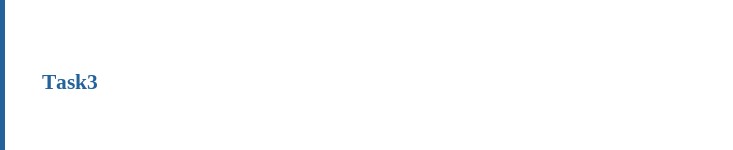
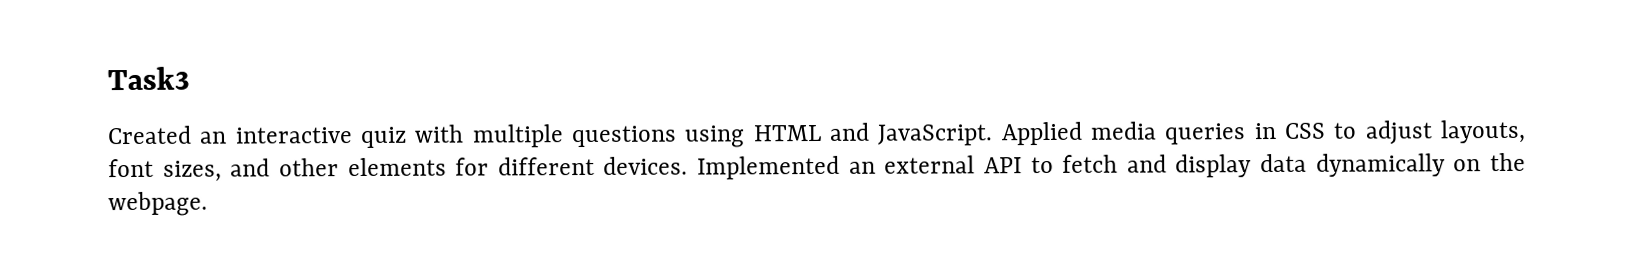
(98, 81) none -> [107,119,1526,148] [108,152,1526,182] [108,191,208,217] // Created an interactive quiz with multiple questions using HTML and JavaScript. Applied media queries in CSS to adjust layouts, font sizes, and other elements for different devices. Implemented an external API to fetch and display data dynamically on the webpage.

